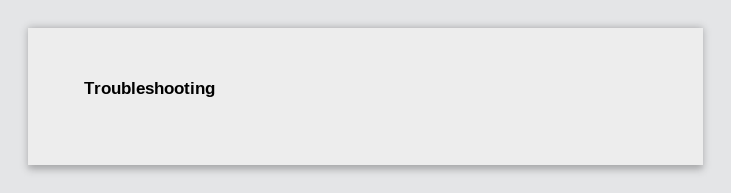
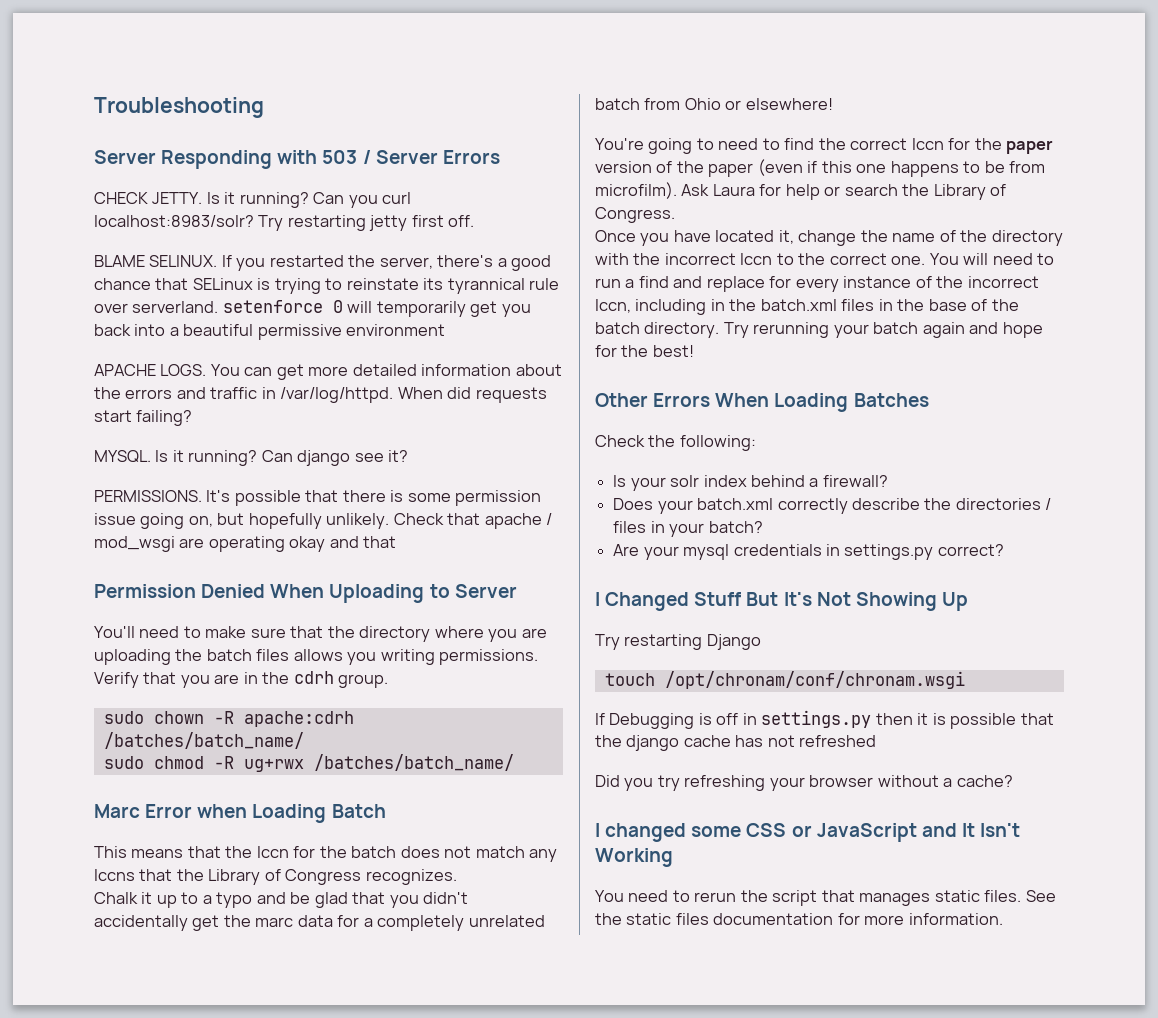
(215, 89) none -> [94,150,500,169] [94,192,412,208] [94,215,475,231] [94,255,552,271] [94,278,560,294] [94,300,531,317] [94,324,446,340] [94,364,562,380] [94,387,547,403] [94,410,193,426] [94,450,409,466] [94,490,542,506] [94,513,553,529] [94,536,397,552] [94,584,517,603] [94,626,547,642] [94,649,539,665] [94,671,389,688] [103,711,354,727] [103,732,304,749] [103,754,514,772] [94,804,386,823] [94,846,558,862] [94,869,457,885] [94,892,469,908] [94,915,545,931] [595,98,833,110] [595,138,1054,154] [595,159,1046,177] [595,182,1007,200] [595,207,675,223] [595,230,1063,246] [595,253,1055,265] [595,276,1039,292] [595,299,1019,315] [595,322,1043,338] [595,345,694,357] [595,393,929,412] [595,435,756,451] [613,475,888,491] [613,498,1052,514] [613,521,763,537] [613,544,1004,560] [595,592,968,611] [595,634,761,650] [604,671,965,689] [595,710,1054,729] [595,735,877,751] [595,775,1013,791] [595,823,1021,842] [595,848,673,867] [595,890,1056,906] [595,913,1003,925] // Server Responding with 503 / Server Errors // CHECK JETTY. Is it running? Can you curl localhost:8983/solr? Try restarting jetty first off. // BLAME SELINUX. If you restarted the server, there's a good chance that SELinux is trying to reinstate its tyrannical rule over serverland. setenforce 0 will temporarily get you back into a beautiful permissive environment // APACHE LOGS. You can get more detailed information about the errors and traffic in /var/log/httpd. When did requests start failing? // MYSQL. Is it running? Can django see it? // PERMISSIONS. It's possible that there is some permission issue going on, but hopefully unlikely. Check that apache / mod_wsgi are operating okay and that // Permission Denied When Uploading to Server // You'll need to make sure that the directory where you are uploading the batch files allows you writing permissions. Verify that you are in the cdrh group. // sudo chown -R apache:cdrh /batches/batch_name/ // sudo chmod -R ug+rwx /batches/batch_name/ // Marc Error when Loading Batch // This means that the lccn for the batch does not match any lccns that the Library of Congress recognizes. // Chalk it up to a typo and be glad that you didn't accidentally get the marc data for a completely unrelated batch from Ohio or elsewhere! // You're going to need to find the correct lccn for the paper version of the paper (even if this one happens to be from microfilm). Ask Laura for help or search the Library of Congress. // Once you have located it, change the name of the directory with the incorrect lccn to the correct one. You will need to run a find and replace for every instance of the incorrect lccn, including in the batch.xml files in the base of the batch directory. Try rerunning your batch again and hope for the best! // Other Errors When Loading Batches // Check the following: // Is your solr index behind a firewall? // Does your batch.xml correctly describe the directories / files in your batch? // Are your mysql credentials in settings.py correct? // I Changed Stuff But It's Not Showing Up // Try restarting Django // touch /opt/chronam/conf/chronam.wsgi // If Debugging is off in settings.py then it is possible that the django cache has not refreshed // Did you try refreshing your browser without a cache? // I changed some CSS or JavaScript and It Isn't Working // You need to rerun the script that manages static files. See the static files documentation for more information.

